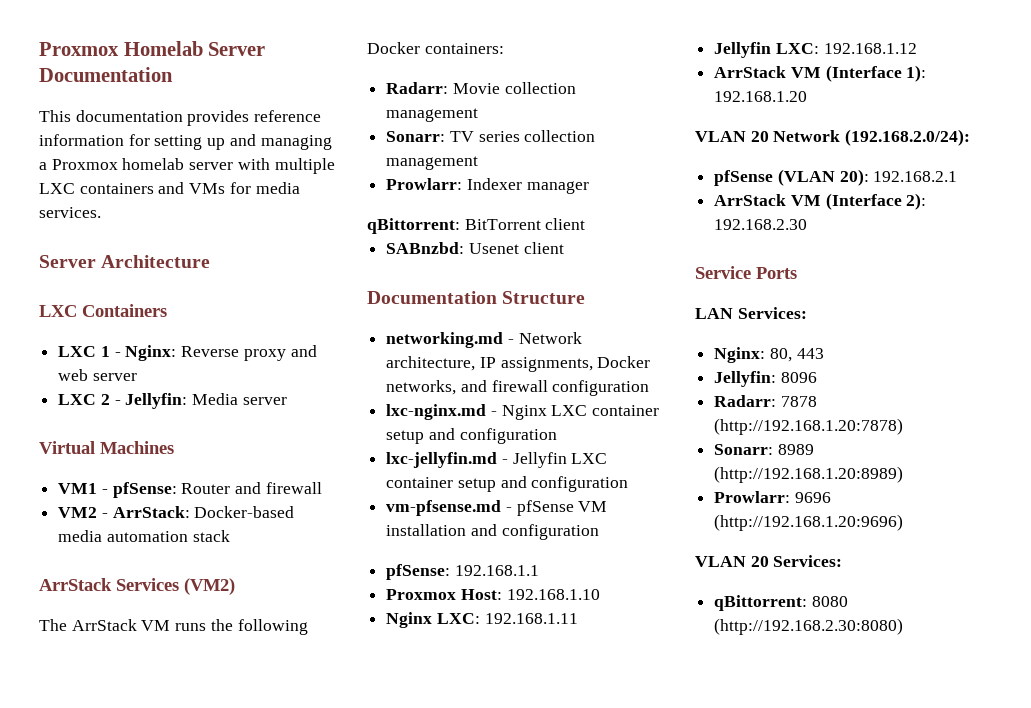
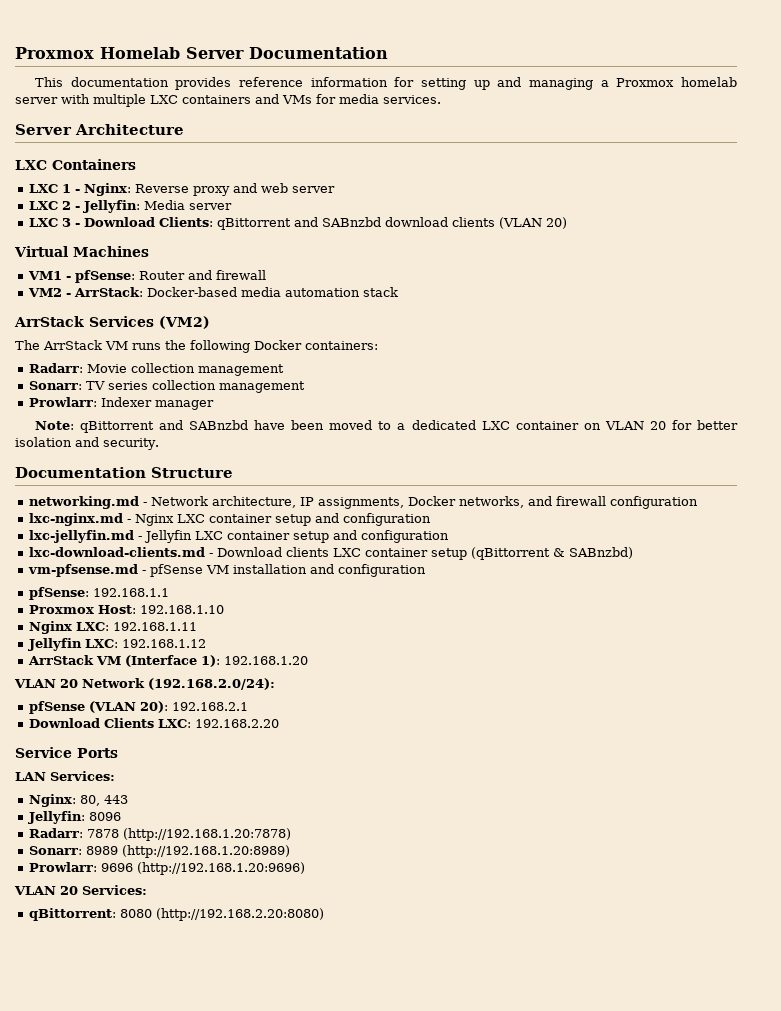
(287, 401) none -> [28,217,567,230] // LXC 3 - Download Clients: qBittorrent and SABnzbd download clients (VLAN 20)
[367,218,586,234] [386,242,564,254] qBittorrent: BitTorrent client // SABnzbd: Usenet client -> [34,420,738,433] [15,437,159,450] Note: qBittorrent and SABnzbd have been moved to a dedicated LXC container on VLAN 20 for better isolation and security.
(629, 484) none -> [28,547,633,560] // lxc-download-clients.md - Download clients LXC container setup (qBittorrent & SABnzbd)
[714,193,927,210] [714,219,808,230] ArrStack VM (Interface 2): 192.168.2.30 -> [28,718,279,728] Download Clients LXC: 192.168.2.20
[714,618,904,635] (http://192.168.2.30:8080) -> [155,908,324,921] (http://192.168.2.20:8080)

